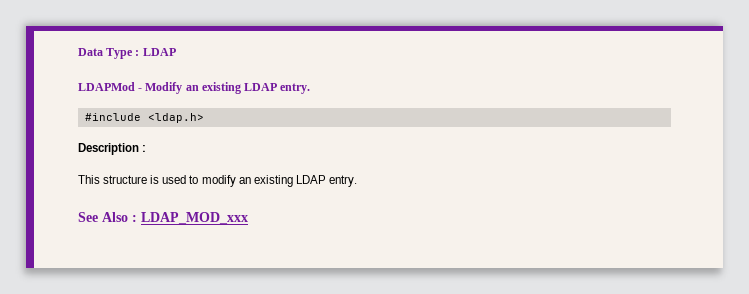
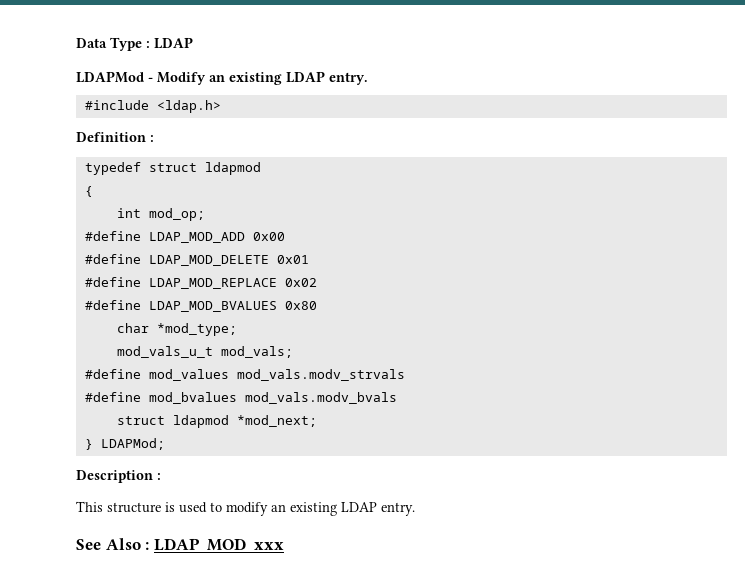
(204, 118) none -> [76,132,154,142] [84,162,261,175] [84,186,93,197] [116,208,205,221] [84,231,285,243] [84,254,309,266] [84,277,317,289] [84,300,317,312] [116,323,237,336] [116,346,293,358] [84,369,405,381] [84,392,397,404] [116,415,317,428] [84,438,165,450] // Definition : // typedef struct ldapmod // { // int mod_op; // #define LDAP_MOD_ADD 0x00 // #define LDAP_MOD_DELETE 0x01 // #define LDAP_MOD_REPLACE 0x02 // #define LDAP_MOD_BVALUES 0x80 // char *mod_type; // mod_vals_u_t mod_vals; // #define mod_values mod_vals.modv_strvals // #define mod_bvalues mod_vals.modv_bvals // struct ldapmod *mod_next; // } LDAPMod;

